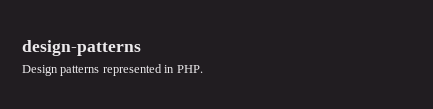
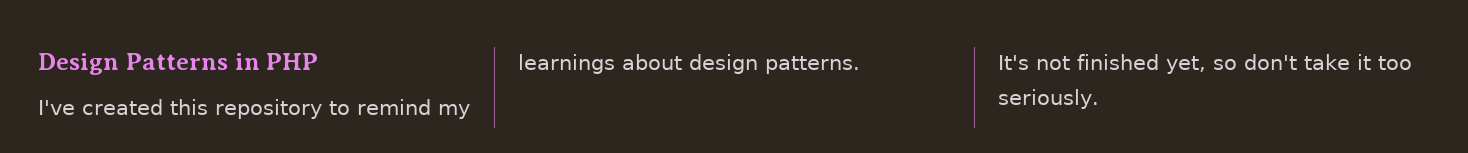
[22,40,141,56] [22,64,203,76] design-patterns // Design patterns represented in PHP. -> [38,53,319,75] [38,99,470,119] [518,54,860,74] [998,54,1412,74] [998,89,1099,109] Design Patterns in PHP // I've created this repository to remind my learnings about design patterns. // It's not finished yet, so don't take it too seriously.

